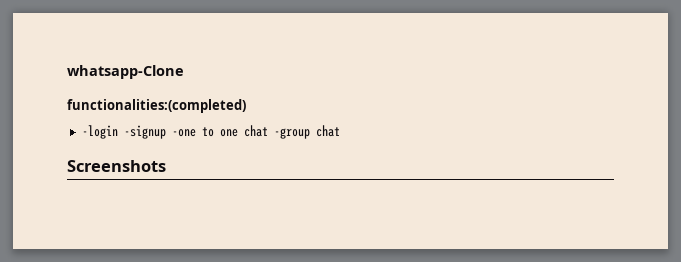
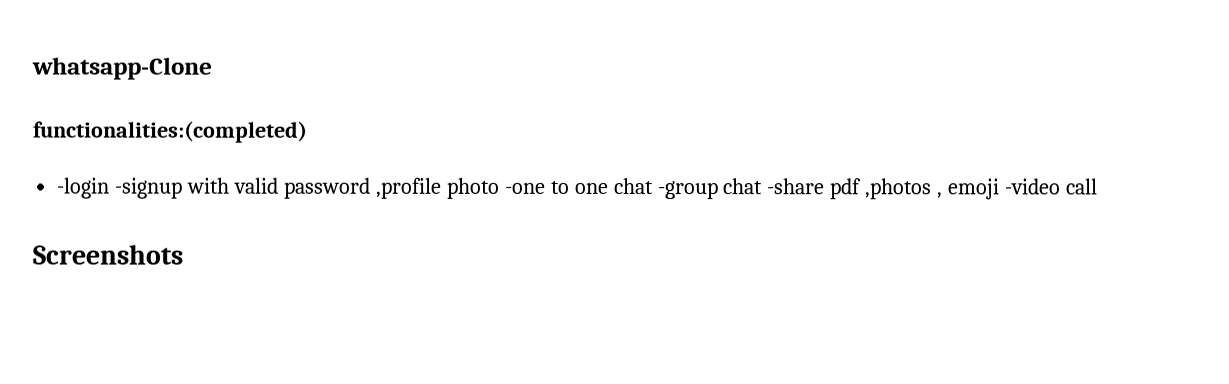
(166, 132) none -> [186,177,500,199] with valid password ,profile photo
(340, 131) none -> [766,178,1099,200] -share pdf ,photos , emoji -video call

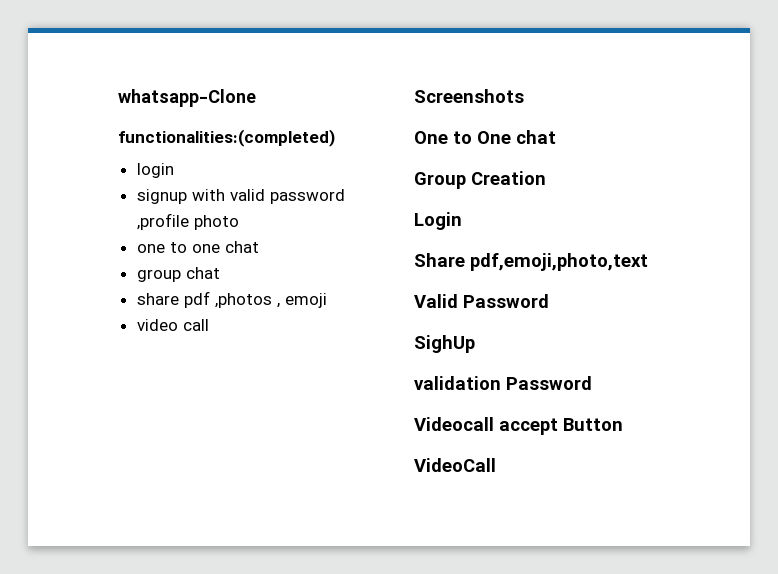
[56,177,184,199] -login -signup -> [136,163,174,178] [136,189,187,204] login // signup
[503,182,546,194] -one -> [136,244,165,253] // one
[656,178,826,200] -group chat -share -> [136,267,220,282] [136,293,179,305] // group chat // share
[1004,178,1062,195] -video -> [136,319,178,331] // video
(183, 254) none -> [414,130,556,144] [414,171,546,189] [414,212,462,230] [414,253,648,271] [414,294,549,308] [414,335,475,353] [414,376,592,390] [414,417,623,435] [414,458,496,472] // One to One chat // Group Creation // Login // Share pdf,emoji,photo,text // Valid Password // SighUp // validation Password // Videocall accept Button // VideoCall

